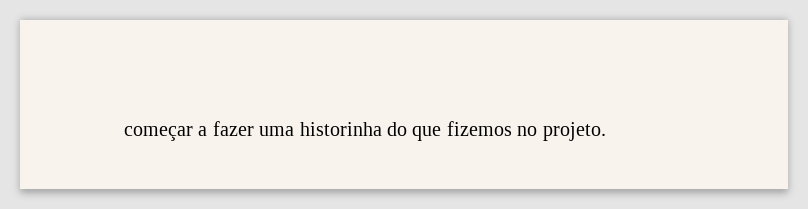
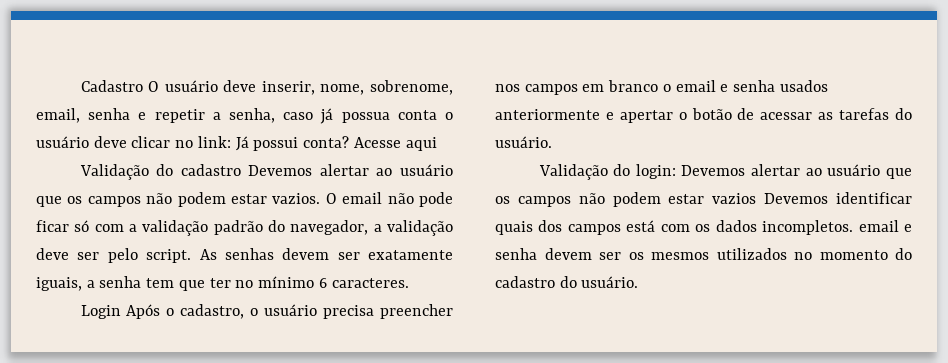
[124,121,606,141] começar a fazer uma historinha do que fizemos no projeto. -> [80,80,453,95] [36,108,453,124] [36,136,437,151] [79,164,453,180] [36,192,453,207] [36,220,453,236] [36,248,453,263] [36,276,409,291] [80,304,453,319] [495,80,828,95] [495,108,913,123] [495,136,552,148] [538,164,912,180] [495,192,912,207] [495,220,913,235] [495,248,912,260] [495,276,639,288] Cadastro O usuário deve inserir, nome, sobrenome, email, senha e repetir a senha, caso já possua conta o usuário deve clicar no link: Já possui conta? Acesse aqui // Validação do cadastro Devemos alertar ao usuário que os campos não podem estar vazios. O email não pode ficar só com a validação padrão do navegador, a validação deve ser pelo script. As senhas devem ser exatamente iguais, a senha tem que ter no mínimo 6 caracteres. // Login Após o cadastro, o usuário precisa preencher nos campos em branco o email e senha usados anteriormente e apertar o botão de acessar as tarefas do usuário. // Validação do login: Devemos alertar ao usuário que os campos não podem estar vazios Devemos identificar quais dos campos está com os dados incompletos. email e senha devem ser os mesmos utilizados no momento do cadastro do usuário.

